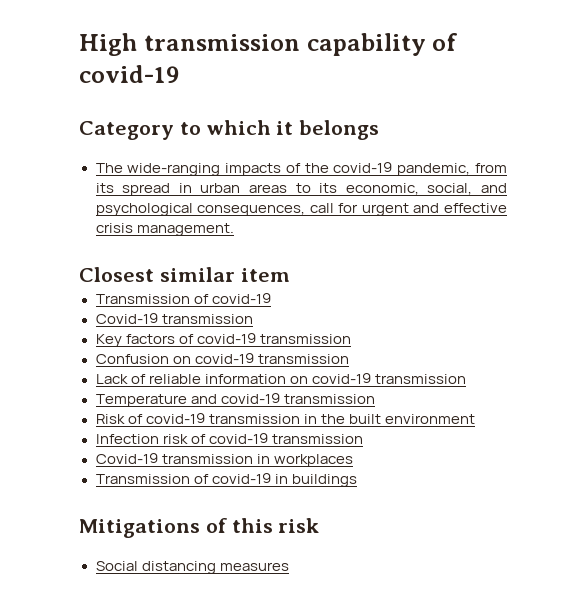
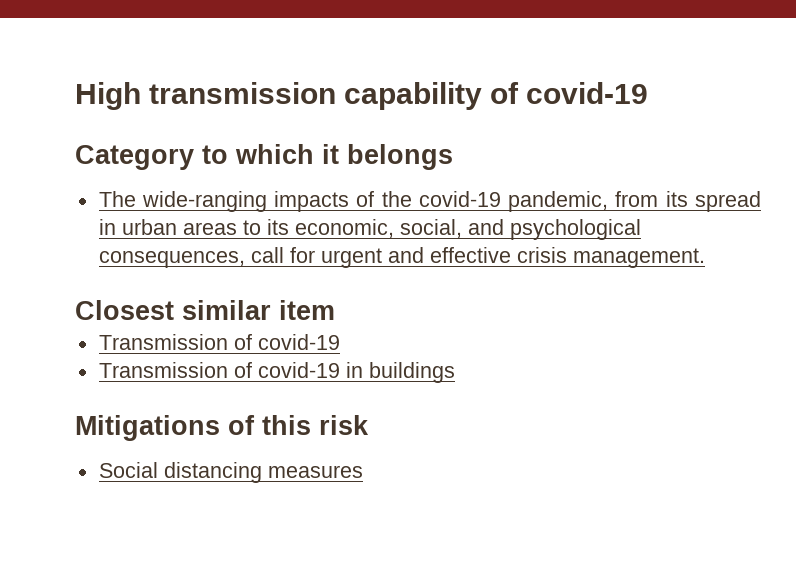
[95,313,253,324] [95,333,351,347] [95,353,349,364] [95,373,466,384] [95,393,375,407] [95,413,475,424] [95,433,363,444] [95,453,353,467] // Covid-19 transmission // Key factors of covid-19 transmission // Confusion on covid-19 transmission // Lack of reliable information on covid-19 transmission // Temperature and covid-19 transmission // Risk of covid-19 transmission in the built environment // Infection risk of covid-19 transmission // Covid-19 transmission in workplaces -> (340, 342) none

